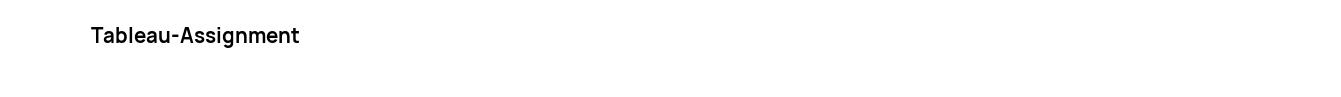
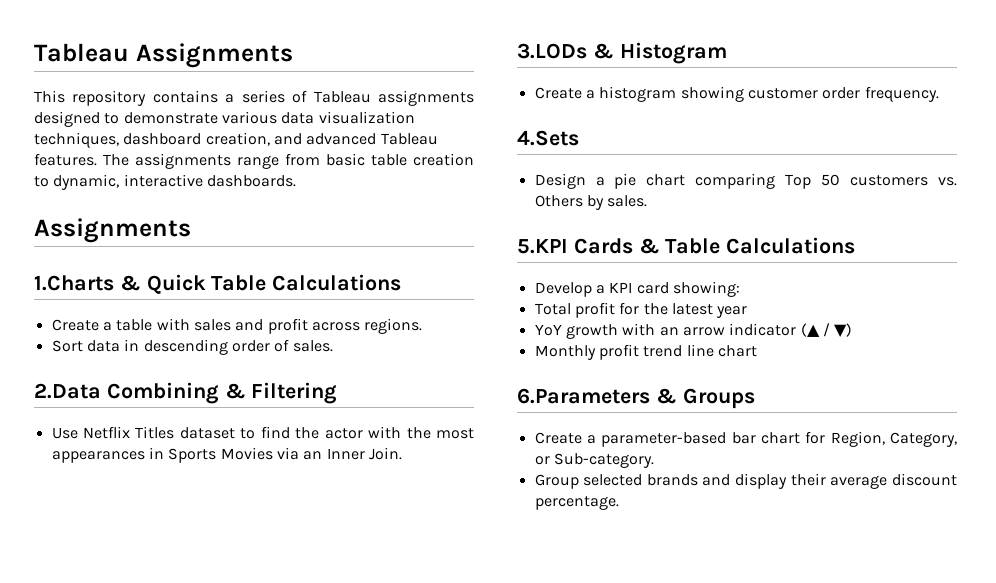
[91,27,300,48] Tableau-Assignment -> [34,43,293,68] [34,90,474,106] [34,111,415,127] [34,132,438,148] [34,153,474,169] [34,174,296,190] [34,218,191,243] [34,274,402,294] [51,318,423,334] [51,339,333,355] [34,382,338,404] [51,426,474,439] [51,447,402,463] [517,42,727,64] [534,86,939,102] [517,130,579,146] [534,173,957,189] [534,195,648,210] [517,237,856,254] [534,281,740,297] [534,302,748,318] [534,323,853,339] [534,344,757,360] [517,388,755,409] [534,431,957,447] [534,453,654,468] [534,473,957,489] [534,496,619,510] Tableau Assignments // This repository contains a series of Tableau assignments designed to demonstrate various data visualization techniques, dashboard creation, and advanced Tableau features. The assignments range from basic table creation to dynamic, interactive dashboards. // Assignments // 1.Charts & Quick Table Calculations // Create a table with sales and profit across regions. // Sort data in descending order of sales. // 2.Data Combining & Filtering // Use Netflix Titles dataset to find the actor with the most appearances in Sports Movies via an Inner Join. // 3.LODs & Histogram // Create a histogram showing customer order frequency. // 4.Sets // Design a pie chart comparing Top 50 customers vs. Others by sales. // 5.KPI Cards & Table Calculations // Develop a KPI card showing: // Total profit for the latest year // YoY growth with an arrow indicator (▲ / ▼) // Monthly profit trend line chart // 6.Parameters & Groups // Create a parameter-based bar chart for Region, Category, or Sub-category. // Group selected brands and display their average discount percentage.

